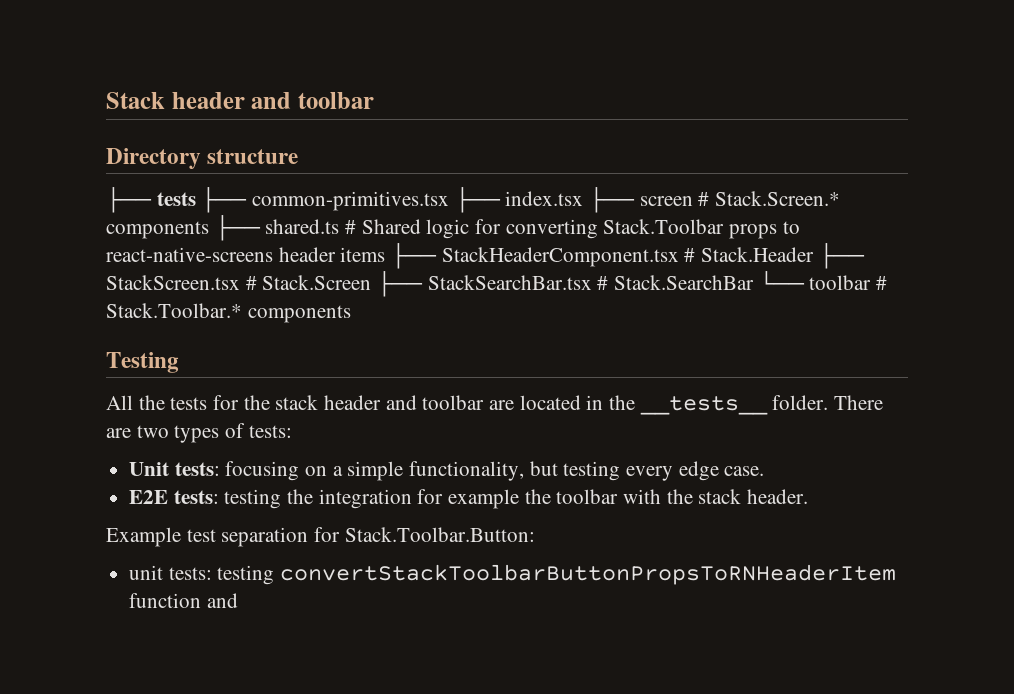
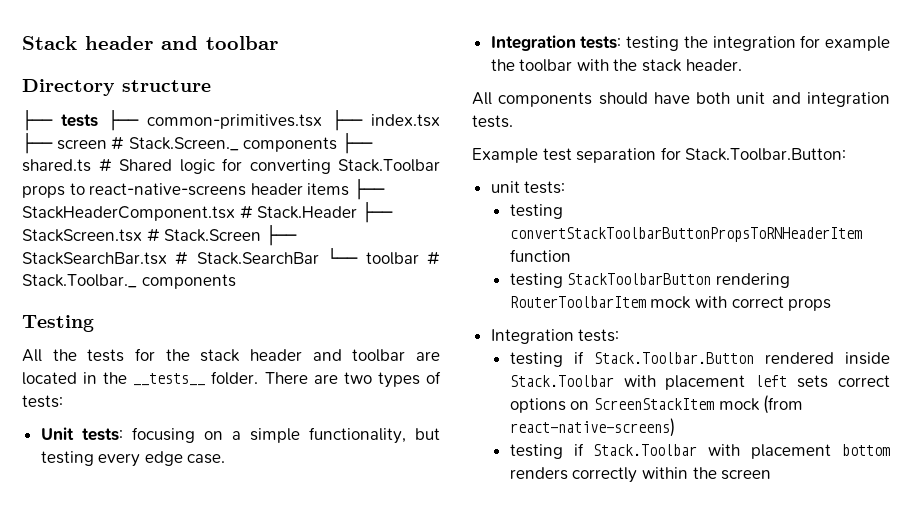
[715,191,841,206] Stack.Screen.* -> [128,137,239,151] Stack.Screen._
[106,303,242,318] Stack.Toolbar.* -> [22,274,137,288] Stack.Toolbar._
[129,490,169,504] E2E -> [490,35,576,51] Integration
(809, 496) none -> [472,92,890,107] [472,115,513,128] // All components should have both unit and integration tests.
(212, 573) none -> (566, 187) //
[206,593,238,608] and -> [509,273,790,288] [509,296,832,311] [490,329,620,344] [509,351,890,367] [509,375,890,390] [509,395,804,414] [509,418,675,437] [509,443,890,459] [509,467,772,483] // testing StackToolbarButton rendering RouterToolbarItem mock with correct props // Integration tests: // testing if Stack.Toolbar.Button rendered inside Stack.Toolbar with placement left sets correct options on ScreenStackItem mock (from react-native-screens) // testing if Stack.Toolbar with placement bottom renders correctly within the screen

